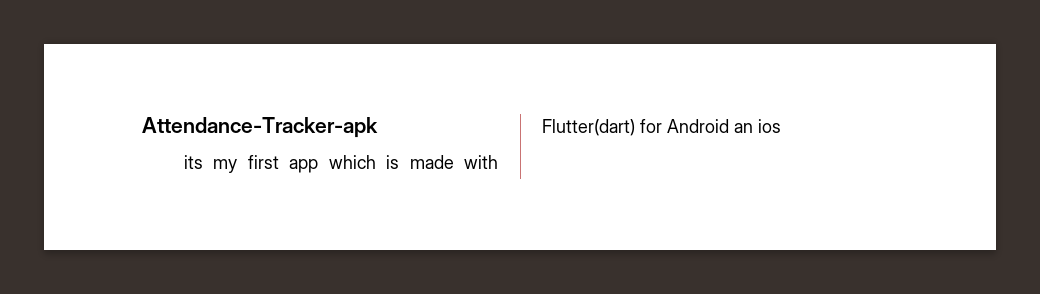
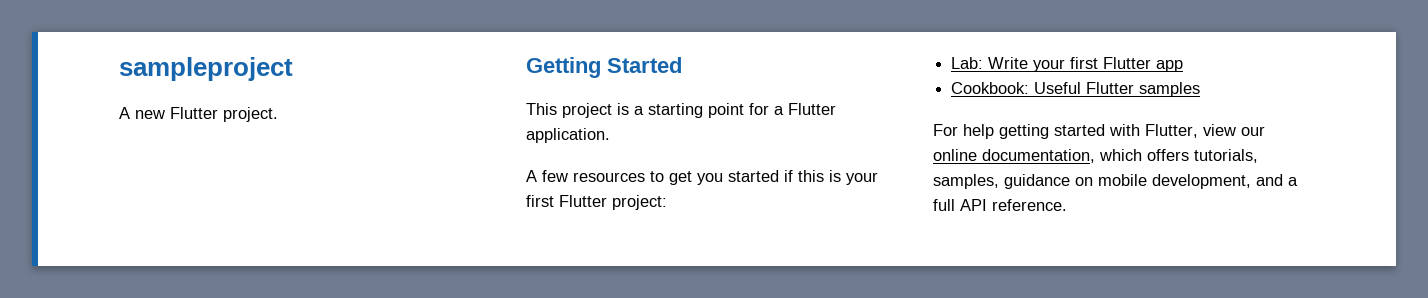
[142,117,378,138] [183,155,499,173] [542,119,781,136] Attendance-Tracker-apk // its my first app which is made with Flutter(dart) for Android an ios -> [119,57,293,81] [119,107,278,122] [526,57,682,78] [526,103,836,118] [526,128,610,143] [526,170,878,185] [526,195,667,210] [951,57,1184,72] [951,82,1201,97] [933,124,1265,139] [933,149,1258,163] [933,174,1298,189] [933,199,1067,211] sampleproject // A new Flutter project. // Getting Started // This project is a starting point for a Flutter application. // A few resources to get you started if this is your first Flutter project: // Lab: Write your first Flutter app // Cookbook: Useful Flutter samples // For help getting started with Flutter, view our online documentation, which offers tutorials, samples, guidance on mobile development, and a full API reference.

